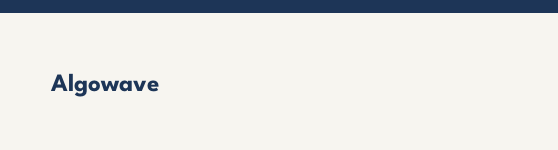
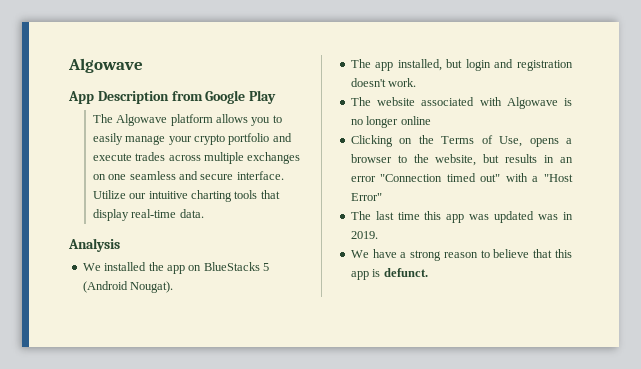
[50,73,159,97] Algowave -> [68,58,143,73] [68,90,277,104] [92,114,282,126] [92,133,292,145] [92,152,301,164] [92,171,284,180] [92,190,280,202] [92,209,204,221] [68,238,120,252] [82,262,269,274] [82,281,174,293] [350,59,573,71] [350,78,417,87] [350,97,572,109] [350,116,431,128] [350,135,572,147] [350,154,573,166] [350,173,573,182] [350,193,382,201] [350,211,573,223] [350,231,378,239] [350,249,572,261] [350,268,428,280] Algowave // App Description from Google Play // The Algowave platform allows you to easily manage your crypto portfolio and execute trades across multiple exchanges on one seamless and secure interface. Utilize our intuitive charting tools that display real-time data. // Analysis // We installed the app on BlueStacks 5 (Android Nougat). // The app installed, but login and registration doesn't work. // The website associated with Algowave is no longer online // Clicking on the Terms of Use, opens a browser to the website, but results in an error "Connection timed out" with a "Host Error" // The last time this app was updated was in 2019. // We have a strong reason to believe that this app is defunct.

